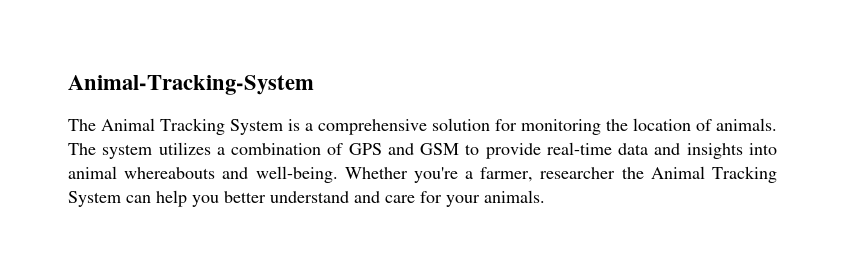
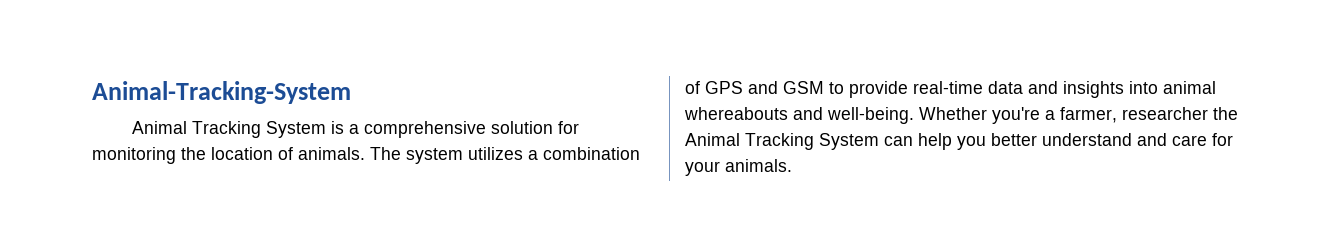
[68,119,96,131] The -> (351, 92) none

